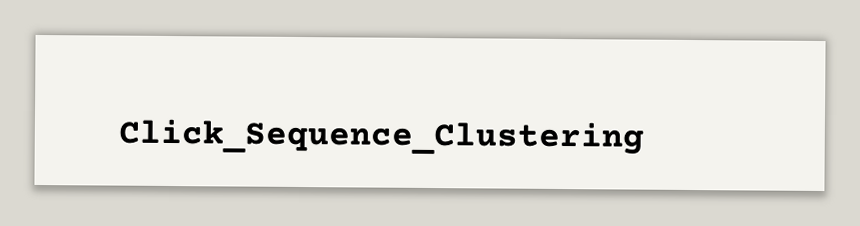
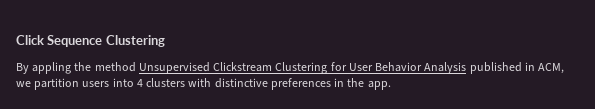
[118,118,644,156] Click_Sequence_Clustering -> [16,35,165,47] [16,62,565,74] [16,78,391,90] Click Sequence Clustering // By appling the method Unsupervised Clickstream Clustering for User Behavior Analysis published in ACM, we partition users into 4 clusters with distinctive preferences in the app.

